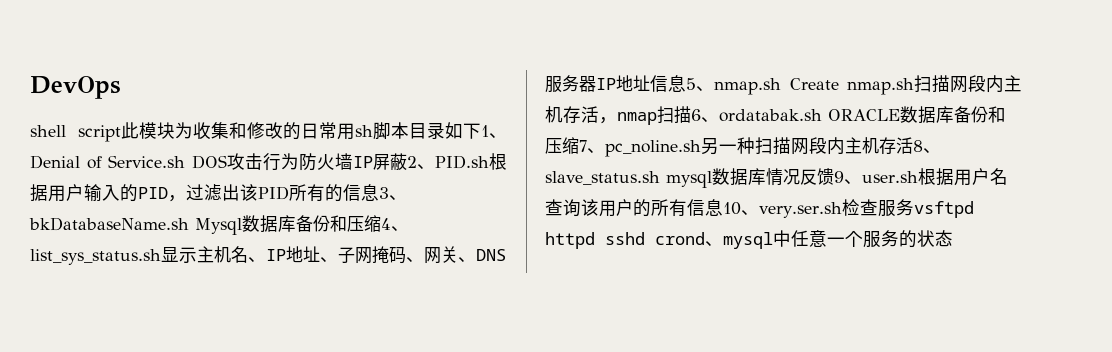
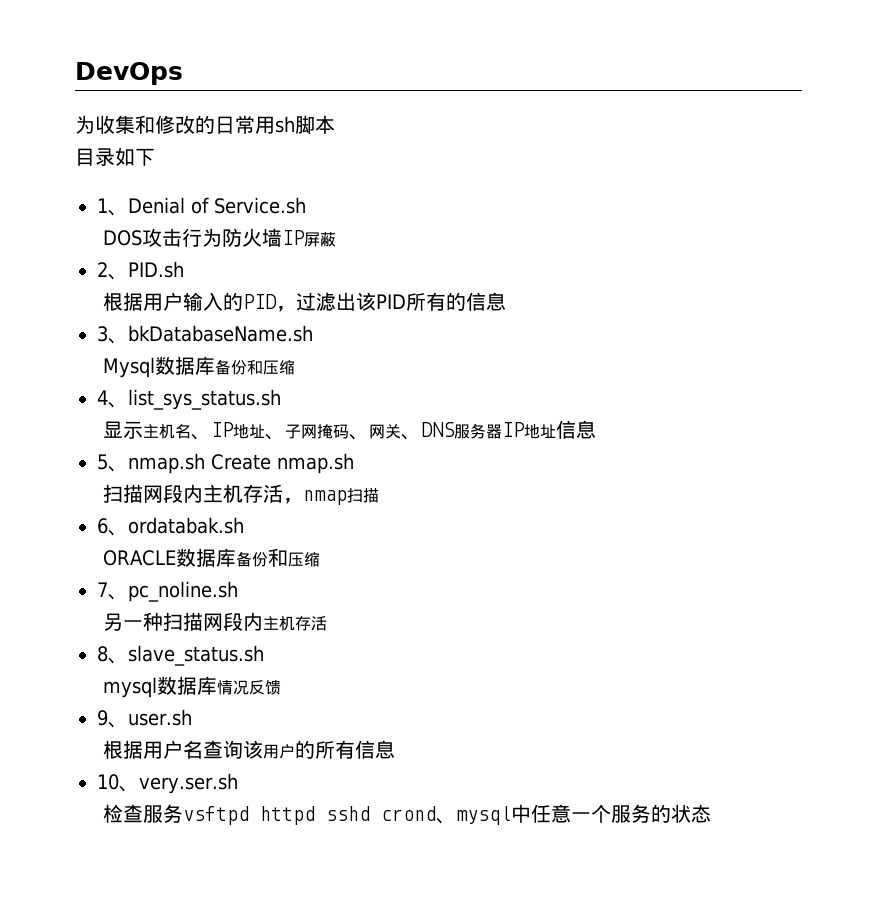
[30,122,175,142] shell script此模块 -> (183, 73) none
(409, 130) none -> (335, 124) //
(481, 131) none -> (155, 157) //
(186, 161) none -> (306, 205) //
(407, 161) none -> (336, 239) //
(489, 162) none -> (184, 269) //
(379, 192) none -> (506, 301) //
(189, 224) none -> (313, 333) //
(381, 223) none -> (295, 367) //
(161, 257) none -> (281, 399) //
(686, 83) none -> (596, 429) //
(914, 86) none -> (354, 463) //
(691, 115) none -> (379, 495) //
(822, 115) none -> (244, 525) //
(579, 145) none -> (320, 559) //
(701, 148) none -> (238, 591) //
(913, 145) none -> (327, 623) //
(660, 178) none -> (264, 655) //
(834, 176) none -> (281, 687) //
(918, 177) none -> (192, 717) //
(723, 207) none -> (395, 749) //
(842, 210) none -> (238, 783) //

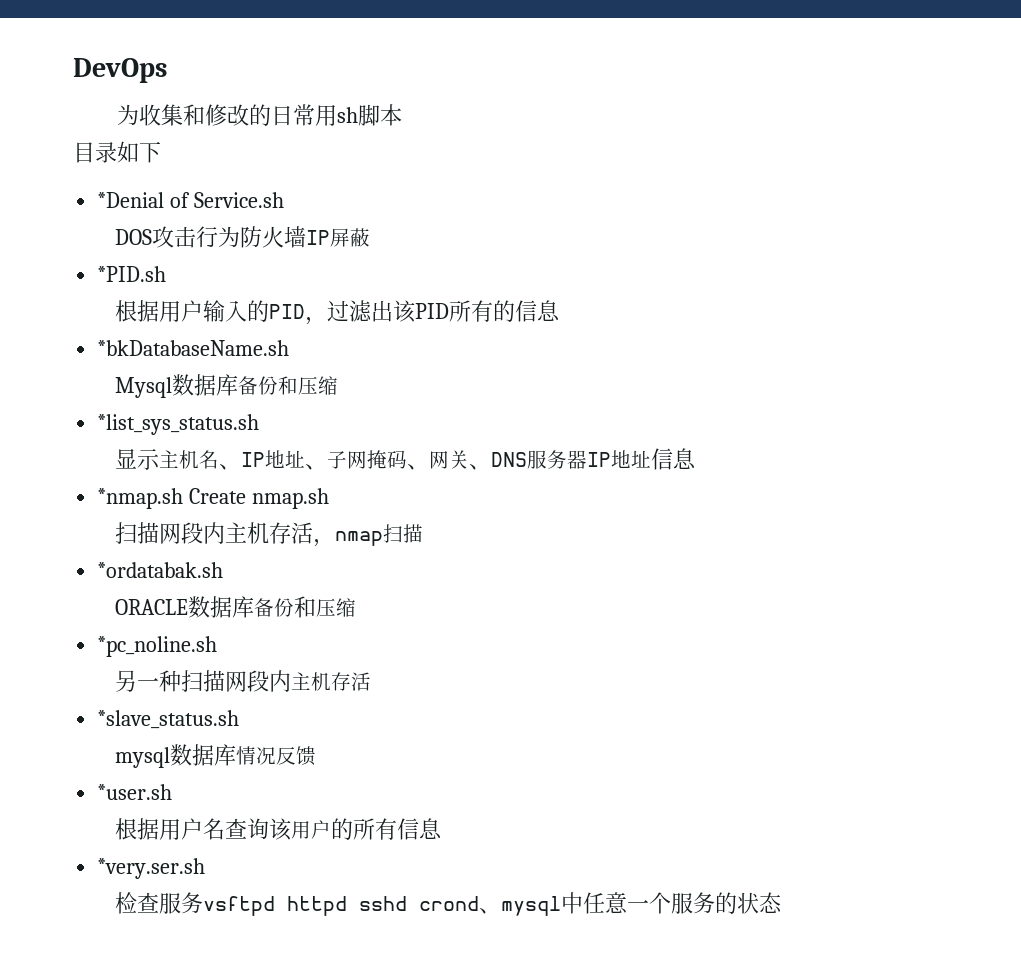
[97,197,185,216] 1、Denial -> [97,192,165,208] *Denial
[97,261,184,280] 2、PID.sh -> [97,266,167,282] *PID.sh
[97,325,313,344] 3、bkDatabaseName.sh -> [97,340,290,356] *bkDatabaseName.sh
[97,389,281,410] 4、list_sys_status.sh -> [97,414,260,435] *list_sys_status.sh
[97,453,205,474] 5、nmap.sh -> [97,488,184,509] *nmap.sh
[97,517,244,536] 6、ordatabak.sh -> [97,562,224,578] *ordatabak.sh
[97,581,238,602] 7、pc_noline.sh -> [97,636,218,657] *pc_noline.sh
[97,645,264,666] 8、slave_status.sh -> [97,710,240,729] *slave_status.sh
[97,709,192,728] 9、user.sh -> [97,784,173,800] *user.sh
[97,773,238,794] 10、very.ser.sh -> [97,858,206,879] *very.ser.sh

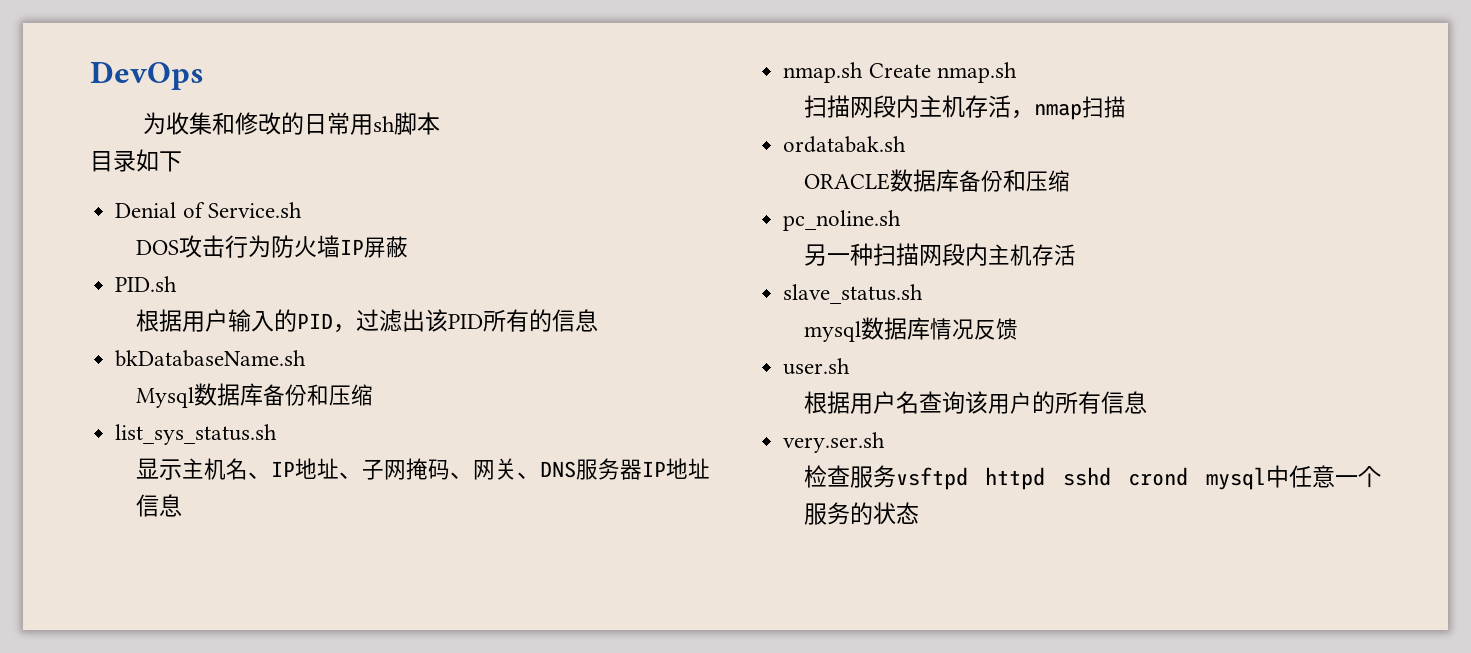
[97,192,165,208] *Denial -> [115,202,177,218] Denial
[97,266,167,282] *PID.sh -> [115,276,178,292] PID.sh
[97,340,290,356] *bkDatabaseName.sh -> [115,350,307,367] bkDatabaseName.sh
[97,414,260,435] *list_sys_status.sh -> [115,424,278,445] list_sys_status.sh
[97,488,184,509] *nmap.sh -> [783,62,864,83] nmap.sh
[97,562,224,578] *ordatabak.sh -> [783,136,907,153] ordatabak.sh
[97,636,218,657] *pc_noline.sh -> [783,210,902,231] pc_noline.sh
[97,710,240,729] *slave_status.sh -> [783,284,924,304] slave_status.sh
[97,784,173,800] *user.sh -> [783,358,851,375] user.sh
[97,858,206,879] *very.ser.sh -> [783,432,886,453] very.ser.sh
[479,908,502,914] 、 -> (1189, 476) none

